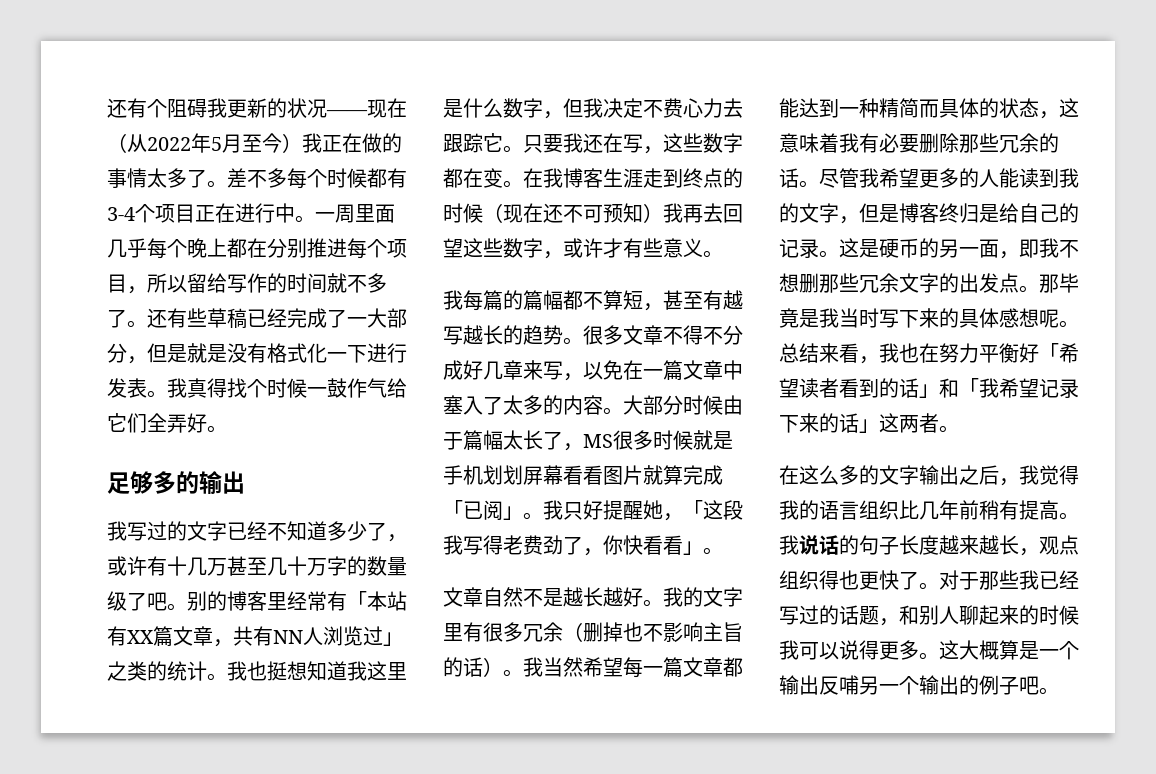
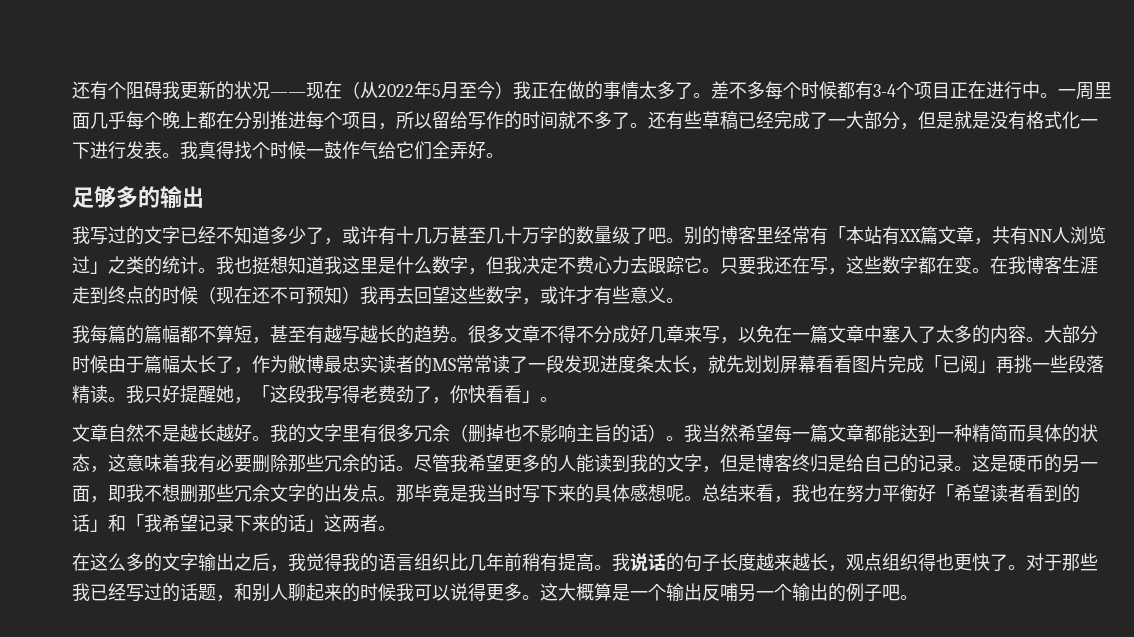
[583,430,733,450] [443,465,483,485] MS很多时候就是手机 -> [252,355,744,374] 作为敝博最忠实读者的MS常常读了一段发现进度条太长，就先
[643,465,683,485] 就算 -> (888, 364) none
(523, 513) none -> [996,355,1104,374] [72,385,108,403] 再挑一些段落精读

